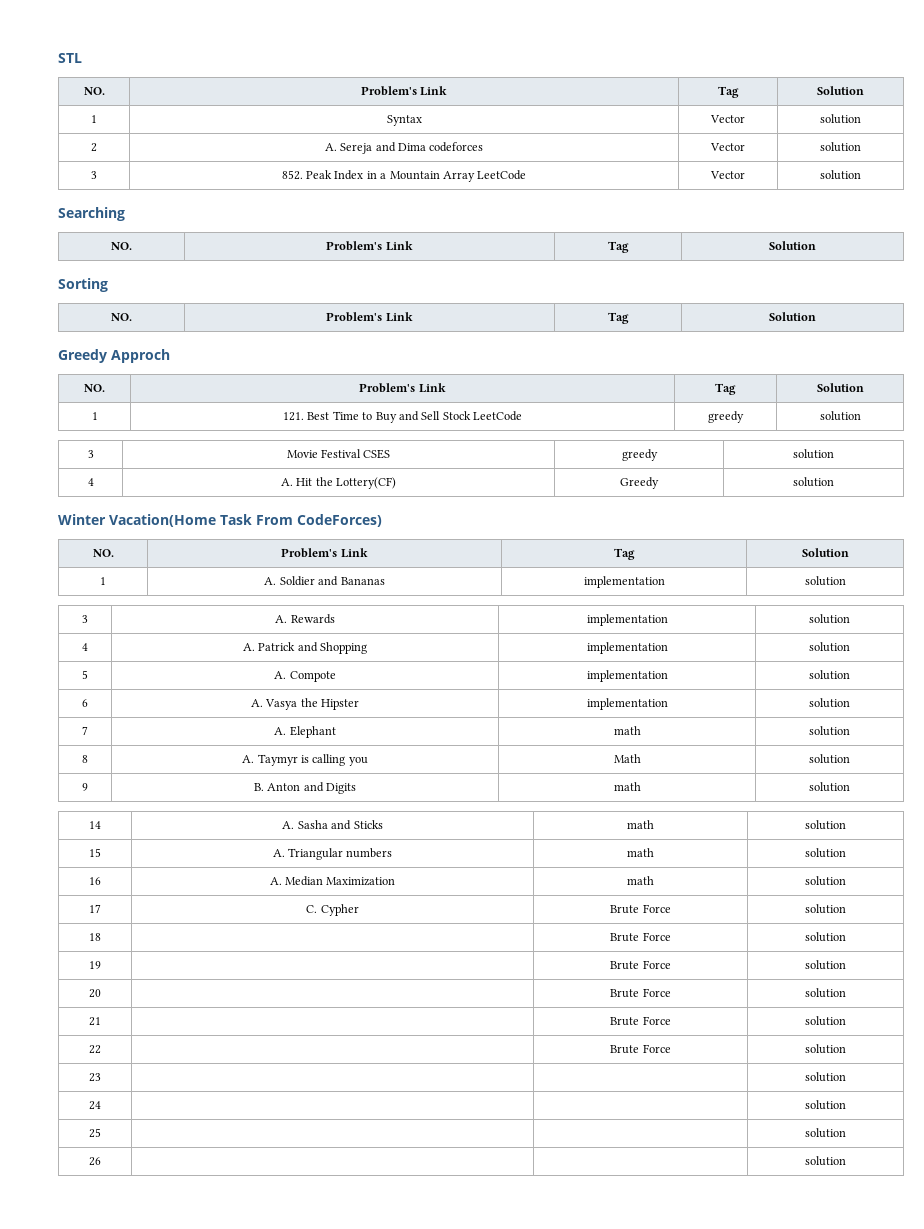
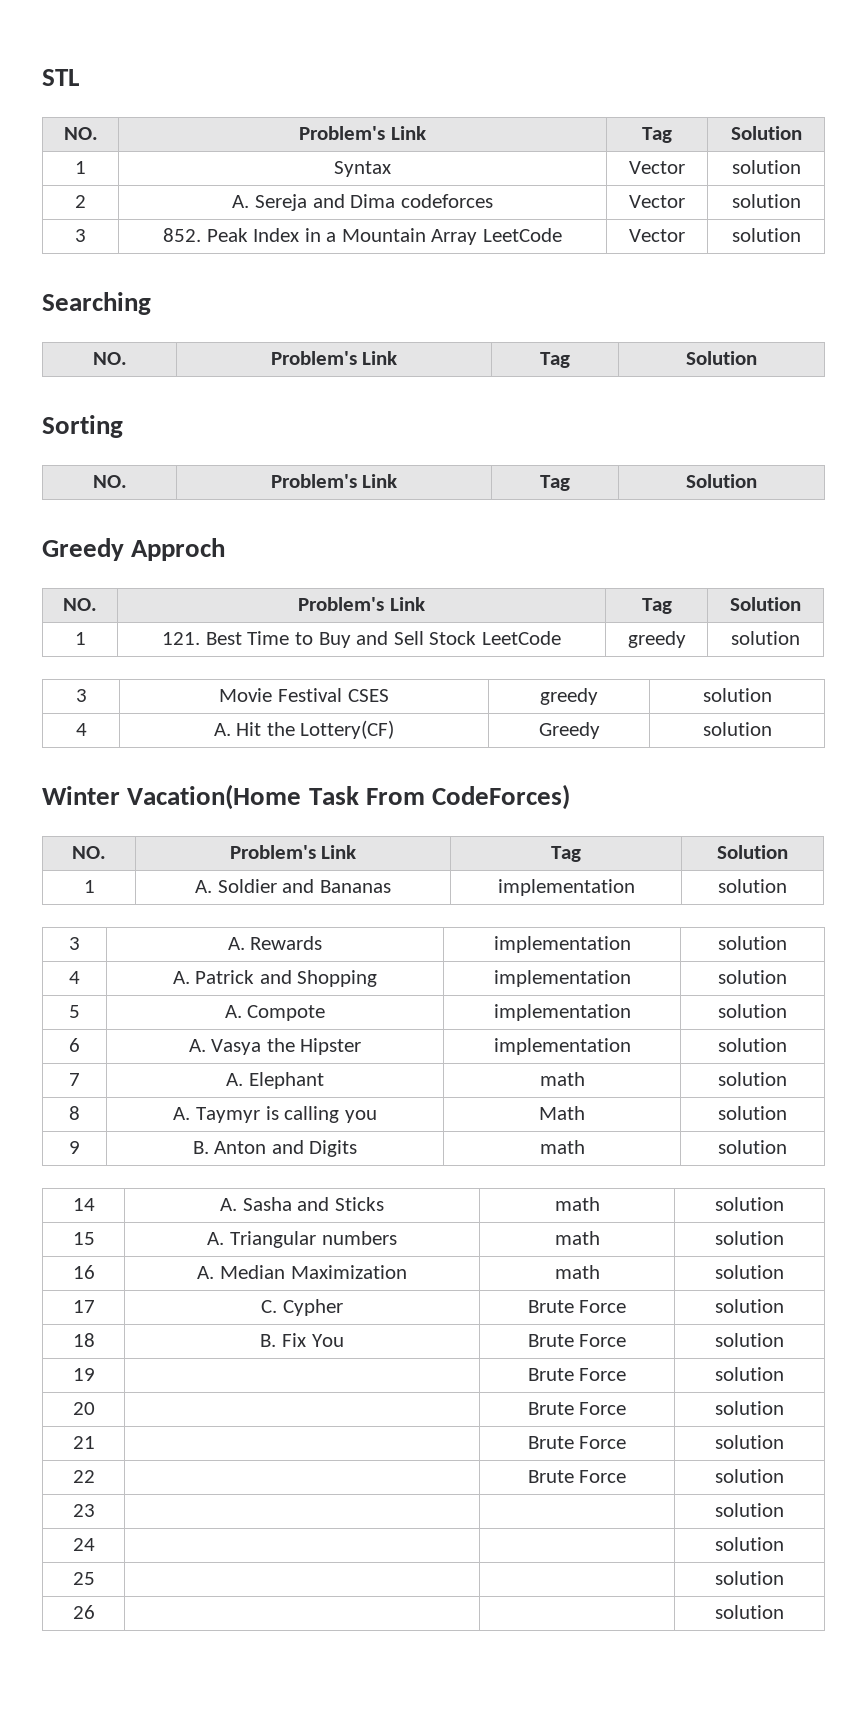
(101, 937) none -> [260,1333,344,1347] B. Fix You

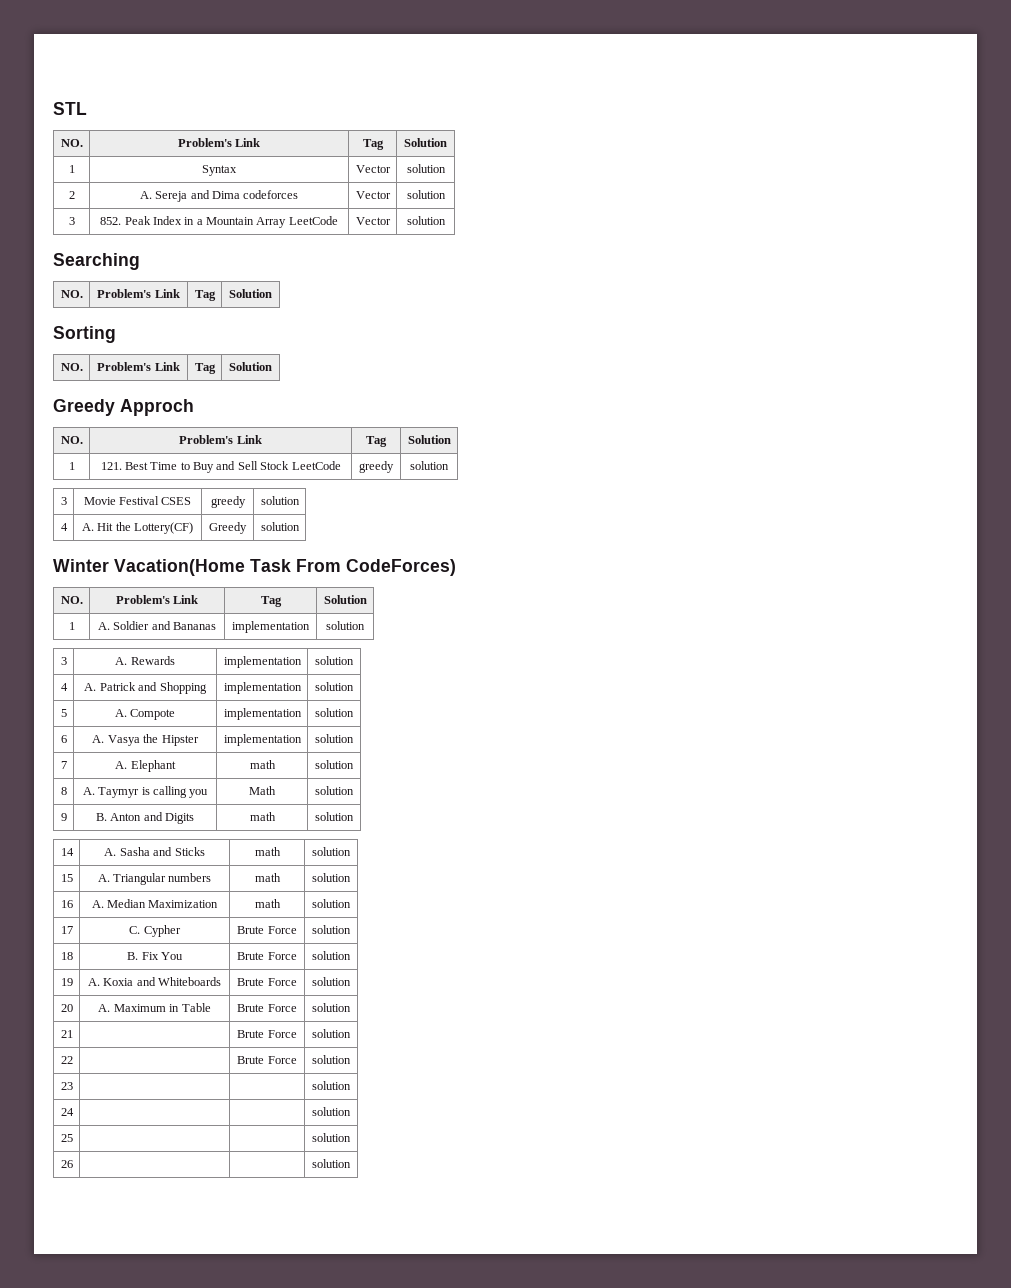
(95, 1374) none -> [87,977,222,986] A. Koxia and Whiteboards
(95, 1408) none -> [98,1003,211,1012] A. Maximum in Table

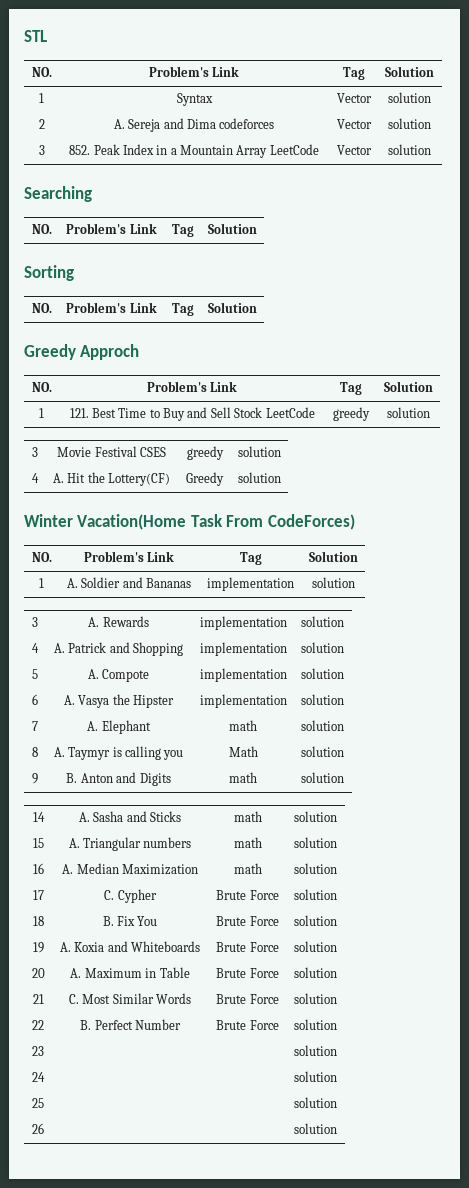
(73, 1034) none -> [68,993,192,1004] C. Most Similar Words
(73, 1060) none -> [80,1019,181,1030] B. Perfect Number

